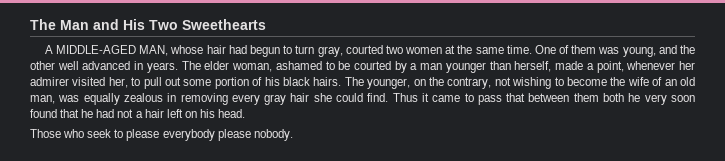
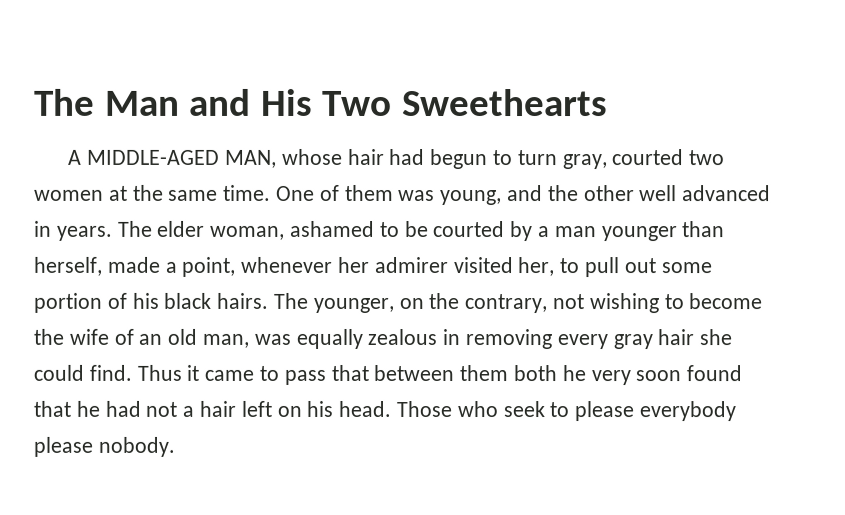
(246, 113) // -> (392, 408) none

